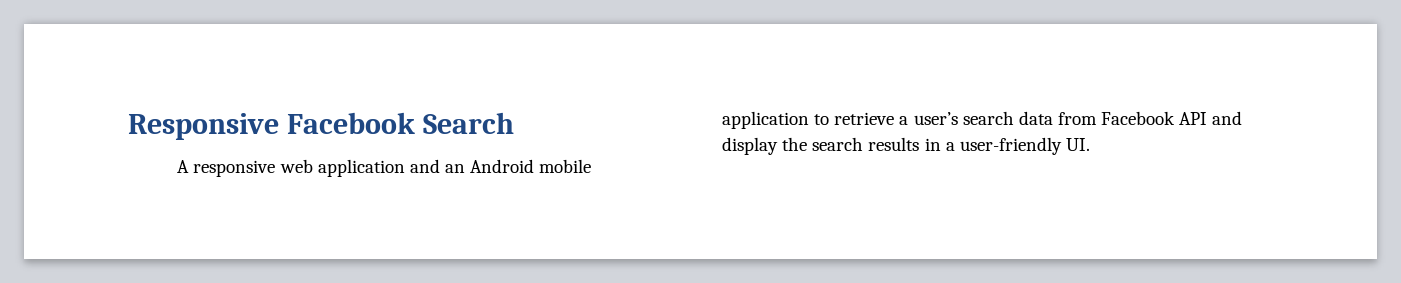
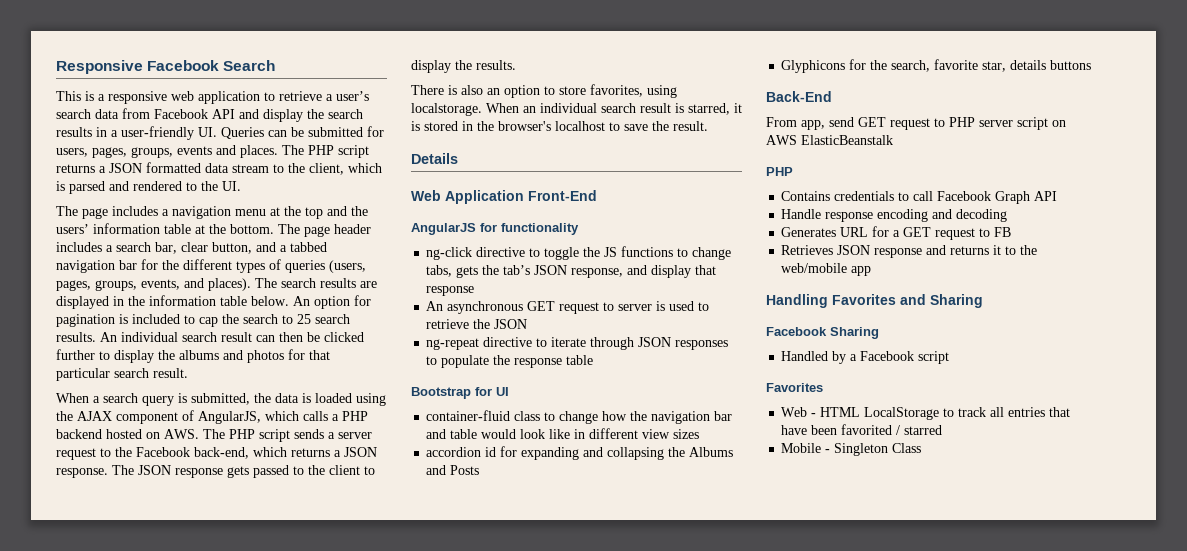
[177,159,592,177] A responsive web application and an Android mobile -> [56,91,194,104] This is a responsive web
(1090, 144) none -> [221,126,384,139] [56,145,369,158] [56,162,382,175] [56,181,241,194] [56,206,368,219] [56,223,371,237] [56,242,327,254] [56,259,366,273] [56,278,377,291] [56,295,371,309] [56,314,350,327] [56,332,364,342] [56,349,330,363] [56,368,188,381] [56,393,386,406] [56,410,368,424] [56,429,372,442] [56,447,377,460] [56,465,375,478] [411,60,516,73] [411,84,677,98] [411,103,742,116] [411,121,708,131] [411,153,458,164] [411,190,597,204] [411,223,579,235] [426,246,732,260] [426,265,717,278] [426,286,475,296] [426,301,710,314] [426,319,528,329] [426,337,729,350] [426,355,594,368] [411,387,509,399] [426,410,733,424] [426,428,700,439] [426,446,734,460] [426,465,480,475] [781,59,1092,73] [766,91,832,102] [766,117,1066,130] [766,135,893,145] [766,167,793,176] [781,191,1058,204] [781,209,1008,222] [781,226,1012,240] [781,245,1038,258] [781,263,872,276] [766,294,983,308] [766,327,879,339] [781,351,950,364] [766,383,823,392] [781,407,1071,420] [781,424,943,435] [781,443,922,456] Queries can be submitted for users, pages, groups, events and places. The PHP script returns a JSON formatted data stream to the client, which is parsed and rendered to the UI. // The page includes a navigation menu at the top and the users’ information table at the bottom. The page header includes a search bar, clear button, and a tabbed navigation bar for the different types of queries (users, pages, groups, events, and places). The search results are displayed in the information table below. An option for pagination is included to cap the search to 25 search results. An individual search result can then be clicked further to display the albums and photos for that particular search result. // When a search query is submitted, the data is loaded using the AJAX component of AngularJS, which calls a PHP backend hosted on AWS. The PHP script sends a server request to the Facebook back-end, which returns a JSON response. The JSON response gets passed to the client to display the results. // There is also an option to store favorites, using localstorage. When an individual search result is starred, it is stored in the browser's localhost to save the result. // Details // Web Application Front-End // AngularJS for functionality // ng-click directive to toggle the JS functions to change tabs, gets the tab’s JSON response, and display that response // An asynchronous GET request to server is used to retrieve the JSON // ng-repeat directive to iterate through JSON responses to populate the response table // Bootstrap for UI // container-fluid class to change how the navigation bar and table would look like in different view sizes // accordion id for expanding and collapsing the Albums and Posts // Glyphicons for the search, favorite star, details buttons // Back-End // From app, send GET request to PHP server script on AWS ElasticBeanstalk // PHP // Contains credentials to call Facebook Graph API // Handle response encoding and decoding // Generates URL for a GET request to FB // Retrieves JSON response and returns it to the web/mobile app // Handling Favorites and Sharing // Facebook Sharing // Handled by a Facebook script // Favorites // Web - HTML LocalStorage to track all entries that have been favorited / starred // Mobile - Singleton Class

